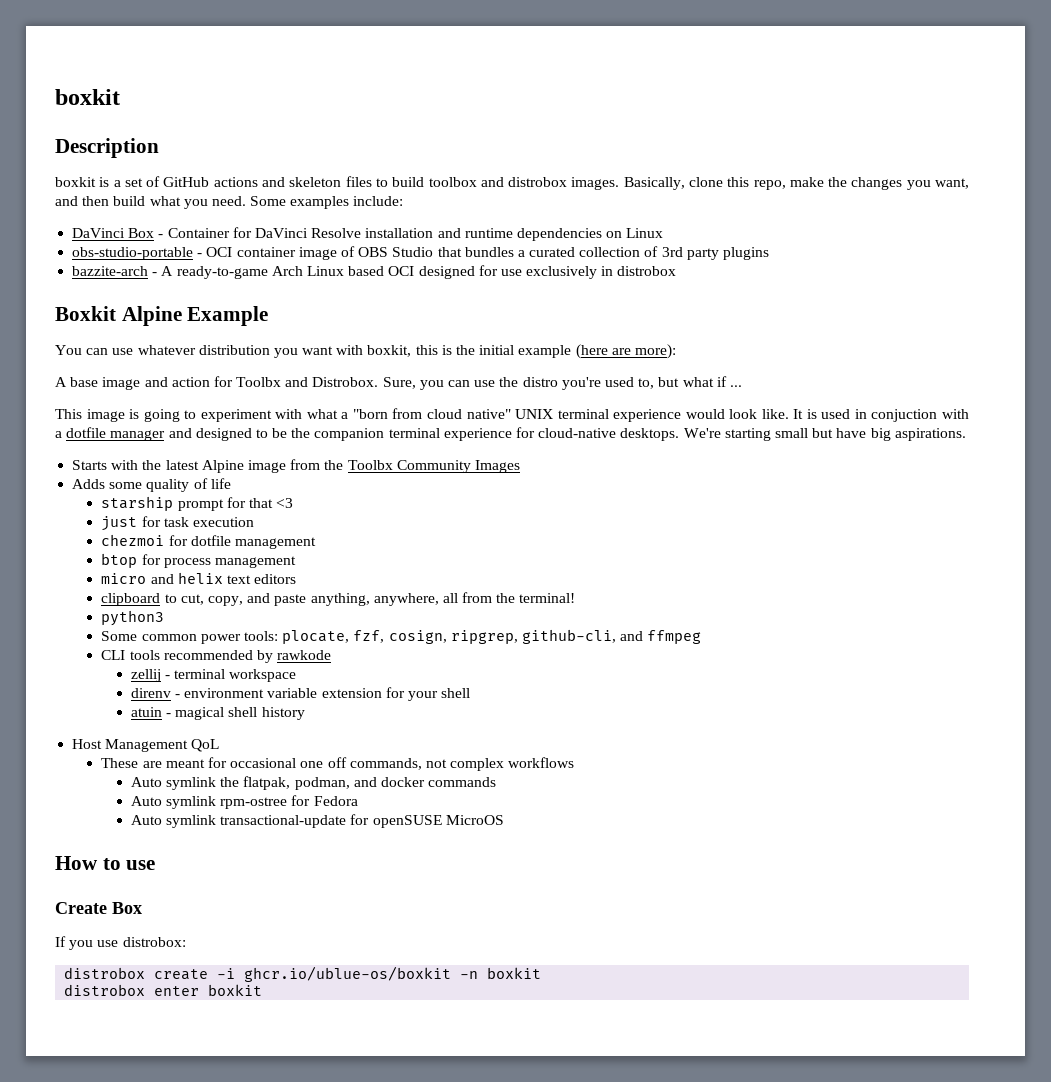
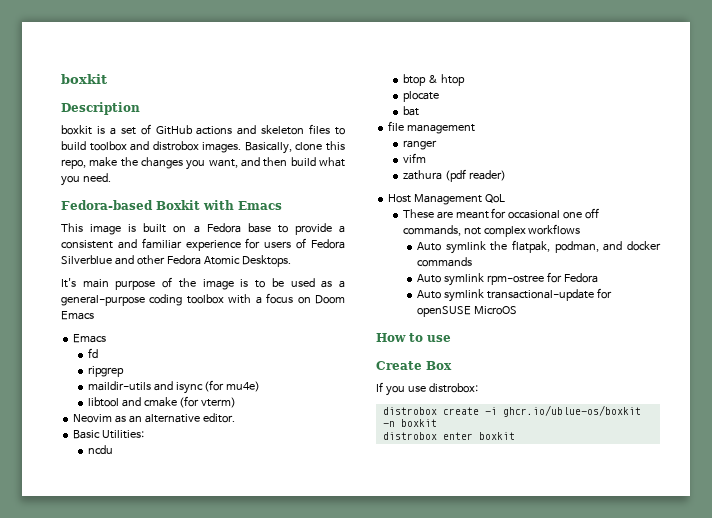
[250,196,404,209] [72,227,664,241] [72,246,770,260] [72,265,677,279] [55,306,269,326] [55,344,676,359] [55,376,742,390] [55,408,969,422] [55,427,966,441] [72,459,520,473] [72,478,231,492] [101,496,294,511] [101,516,254,531] [101,534,316,549] [101,553,296,568] [101,572,297,584] [101,592,576,606] [101,610,165,626] [101,629,702,644] [101,650,332,663] [130,669,297,682] [130,687,471,701] [130,707,305,720] Some examples include: // DaVinci Box - Container for DaVinci Resolve installation and runtime dependencies on Linux // obs-studio-portable - OCI container image of OBS Studio that bundles a curated collection of 3rd party plugins // bazzite-arch - A ready-to-game Arch Linux based OCI designed for use exclusively in distrobox // Boxkit Alpine Example // You can use whatever distribution you want with boxkit, this is the initial example (here are more): // A base image and action for Toolbx and Distrobox. Sure, you can use the distro you're used to, but what if ... // This image is going to experiment with what a "born from cloud native" UNIX terminal experience would look like. It is used in conjuction with a dotfile manager and designed to be the companion terminal experience for cloud-native desktops. We're starting small but have big aspirations. // Starts with the latest Alpine image from the Toolbx Community Images // Adds some quality of life // starship prompt for that <3 // just for task execution // chezmoi for dotfile management // btop for process management // micro and helix text editors // clipboard to cut, copy, and paste anything, anywhere, all from the terminal! // python3 // Some common power tools: plocate, fzf, cosign, ripgrep, github-cli, and ffmpeg // CLI tools recommended by rawkode // zellij - terminal workspace // direnv - environment variable extension for your shell // atuin - magical shell history -> [61,200,282,210] [61,223,345,235] [61,238,345,251] [61,255,291,267] [61,277,345,290] [61,293,345,306] [61,311,94,320] [73,334,107,343] [87,348,98,358] [87,366,124,377] [87,380,261,394] [87,396,237,408] [73,413,235,423] [73,430,145,439] [87,445,113,454] [402,74,465,86] [402,91,439,102] [402,106,419,116] [388,121,476,134] [402,140,437,150] [402,153,426,163] [402,169,506,182] // Fedora-based Boxkit with Emacs // This image is built on a Fedora base to provide a consistent and familiar experience for users of Fedora Silverblue and other Fedora Atomic Desktops. // It's main purpose of the image is to be used as a general-purpose coding toolbox with a focus on Doom Emacs // Emacs // fd // ripgrep // maildir-utils and isync (for mu4e) // libtool and cmake (for vterm) // Neovim as an alternative editor. // Basic Utilities: // ncdu // btop & htop // plocate // bat // file management // ranger // vifm // zathura (pdf reader)

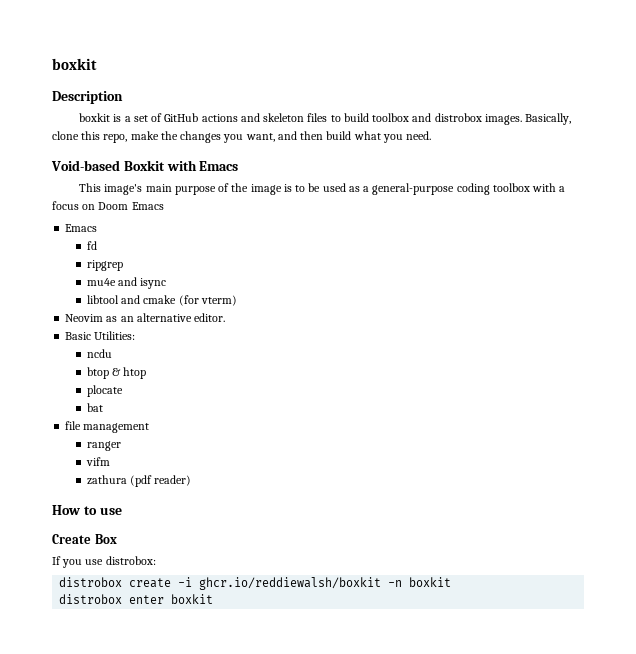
[61,200,153,210] Fedora-based -> [51,160,120,171] Void-based
[90,223,345,235] [61,238,345,251] [61,255,291,267] [61,278,76,288] image is built on a Fedora base to provide a consistent and familiar experience for users of Fedora Silverblue and other Fedora Atomic Desktops. // It's -> [104,184,143,195] image's
[87,381,151,391] maildir-utils -> [86,278,116,286] mu4e
[204,380,261,392] (for mu4e) -> (167, 283) none
[388,194,506,205] [402,208,600,219] [402,224,581,237] [417,240,661,254] [417,257,473,267] [417,272,598,286] [417,288,612,302] [417,306,518,317] // Host Management QoL // These are meant for occasional one off commands, not complex workflows // Auto symlink the flatpak, podman, and docker commands // Auto symlink rpm-ostree for Fedora // Auto symlink transactional-update for openSUSE MicroOS -> (192, 480) none
[502,405,641,417] ghcr.io/ublue-os/boxkit -> [199,577,382,590] ghcr.io/reddiewalsh/boxkit

